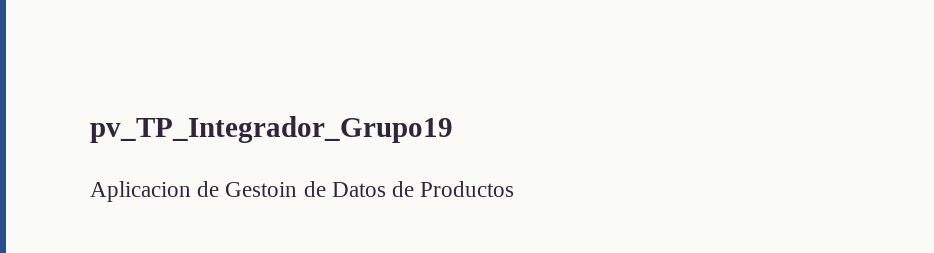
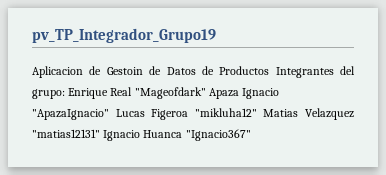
(515, 189) none -> [275,66,355,78] [32,87,280,99] [32,108,354,120] [32,129,251,141] Integrantes del grupo: Enrique Real "Mageofdark" Apaza Ignacio "ApazaIgnacio" Lucas Figeroa "mikluha12" Matias Velazquez "matias12131" Ignacio Huanca "Ignacio367"

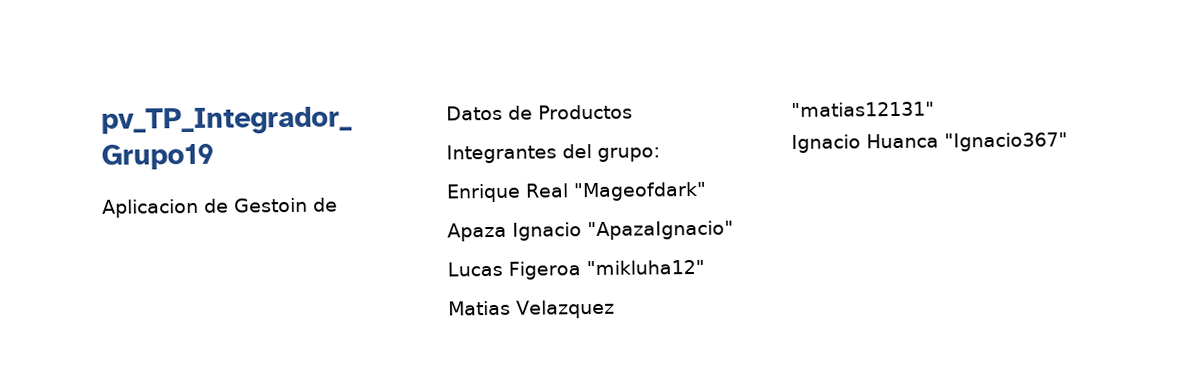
(270, 70) none -> (633, 112) //
(65, 94) none -> (660, 154) //
(206, 93) none -> (707, 191) //
(109, 114) none -> (734, 230) //
(257, 112) none -> (705, 267) //
(100, 133) none -> (935, 109) //

